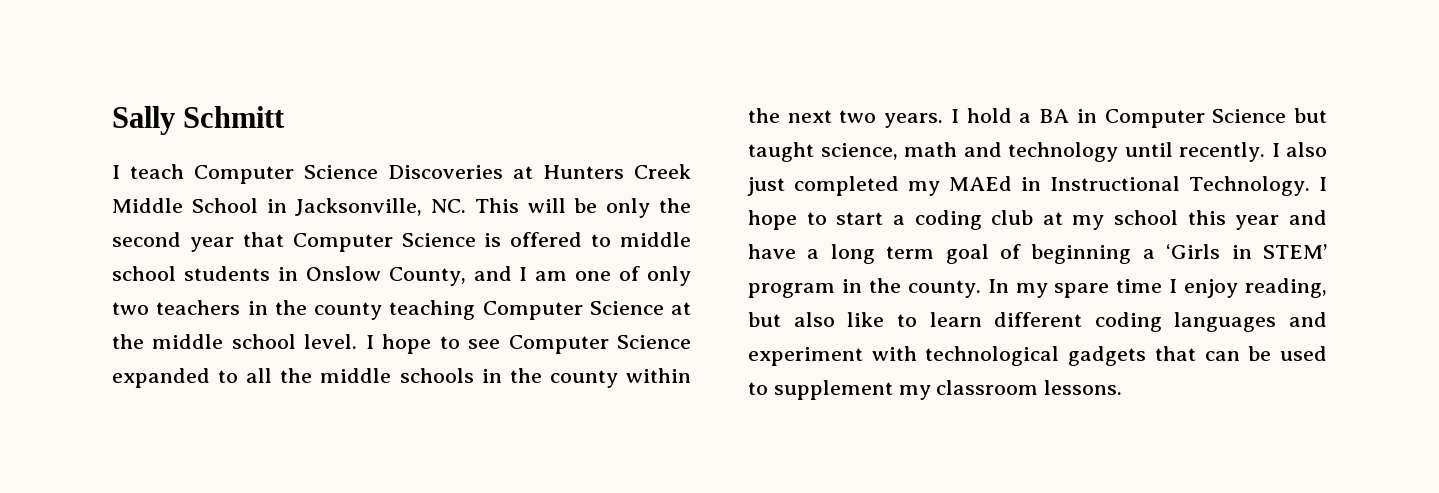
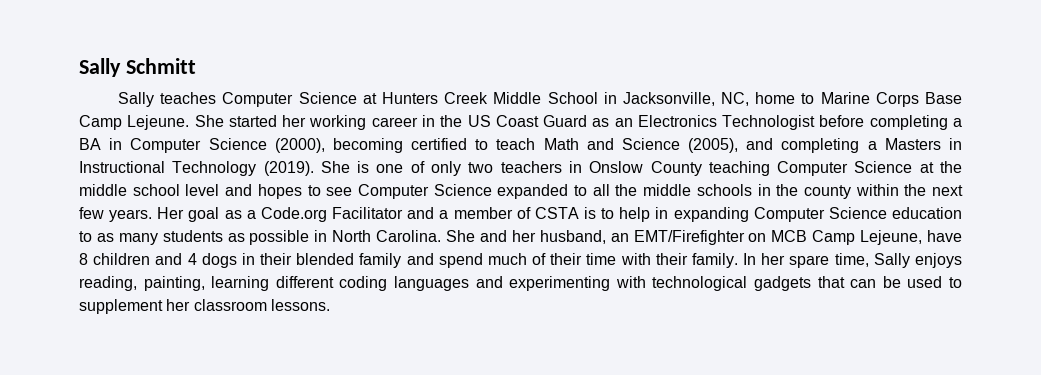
[112,164,503,184] I teach Computer Science Discoveries -> [118,92,357,107] Sally teaches Computer Science
[431,198,691,218] [112,232,691,252] [112,266,568,286] NC. This will be only the second year that Computer Science is offered to middle school students in Onslow County, and I am -> [721,92,963,107] [79,115,963,130] [79,138,962,153] [79,161,370,176] NC, home to Marine Corps Base Camp Lejeune. She started her working career in the US Coast Guard as an Electronics Technologist before completing a BA in Computer Science (2000), becoming certified to teach Math and Science (2005), and completing a Masters in Instructional Technology (2019). She is
[274,300,382,320] the county -> [589,161,702,176] Onslow County
[304,334,432,354] level. I hope -> [185,184,302,199] level and hopes
[839,108,1327,128] [748,142,1327,162] [747,176,1327,196] [748,210,1327,230] [748,244,1327,264] [748,278,1327,298] [748,312,982,327] two years. I hold a BA in Computer Science but taught science, math and technology until recently. I also just completed my MAEd in Instructional Technology. I hope to start a coding club at my school this year and have a long term goal of beginning a ‘Girls in STEM’ program in the county. In my spare time I enjoy reading, but also like to learn -> [79,207,962,222] [79,230,963,245] [79,253,962,268] [79,276,270,291] few years. Her goal as a Code.org Facilitator and a member of CSTA is to help in expanding Computer Science education to as many students as possible in North Carolina. She and her husband, an EMT/Firefighter on MCB Camp Lejeune, have 8 children and 4 dogs in their blended family and spend much of their time with their family. In her spare time, Sally enjoys reading, painting, learning
[748,347,863,366] experiment -> [509,276,611,291] experimenting
[898,385,931,400] my -> [166,299,191,311] her

